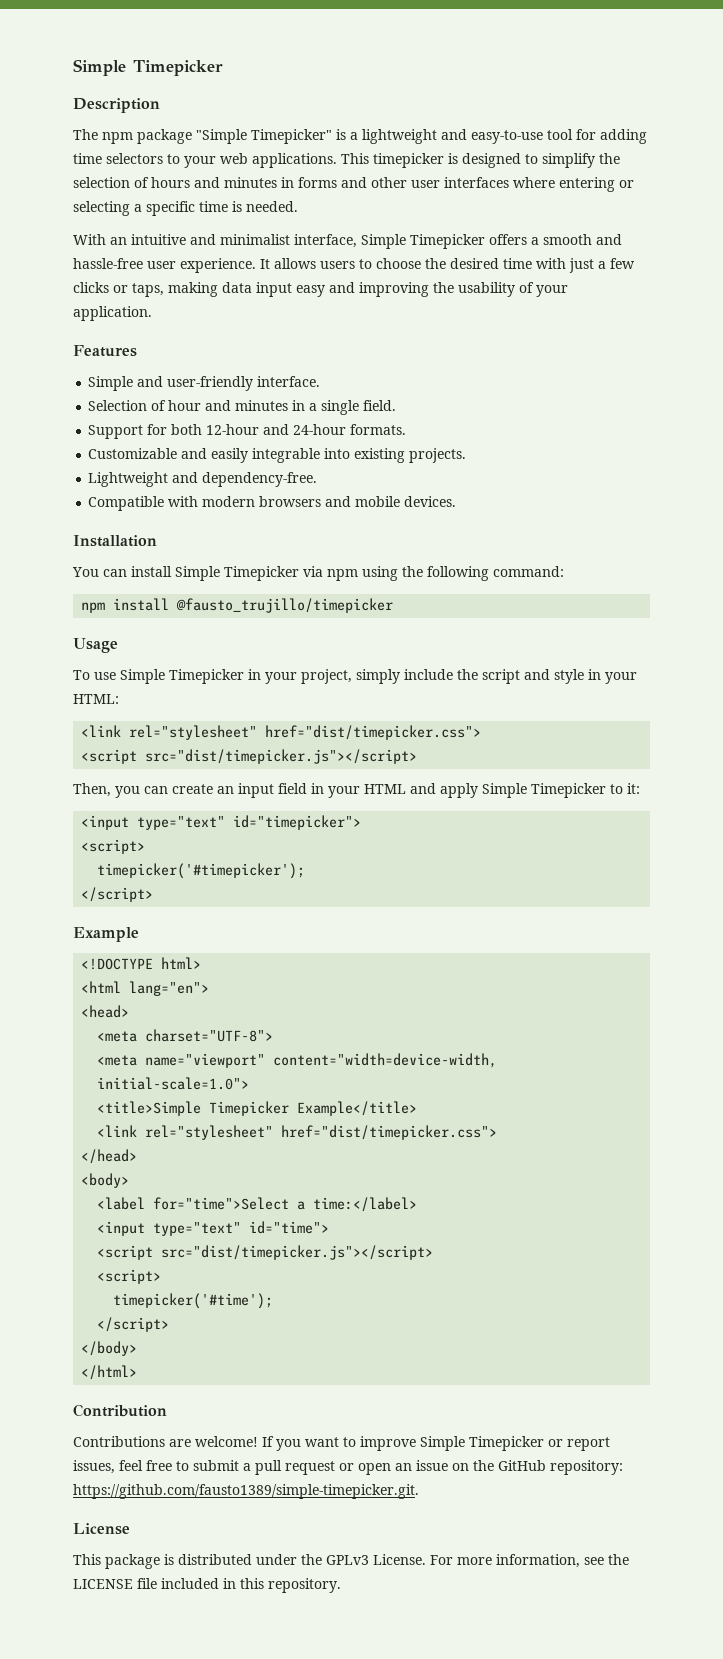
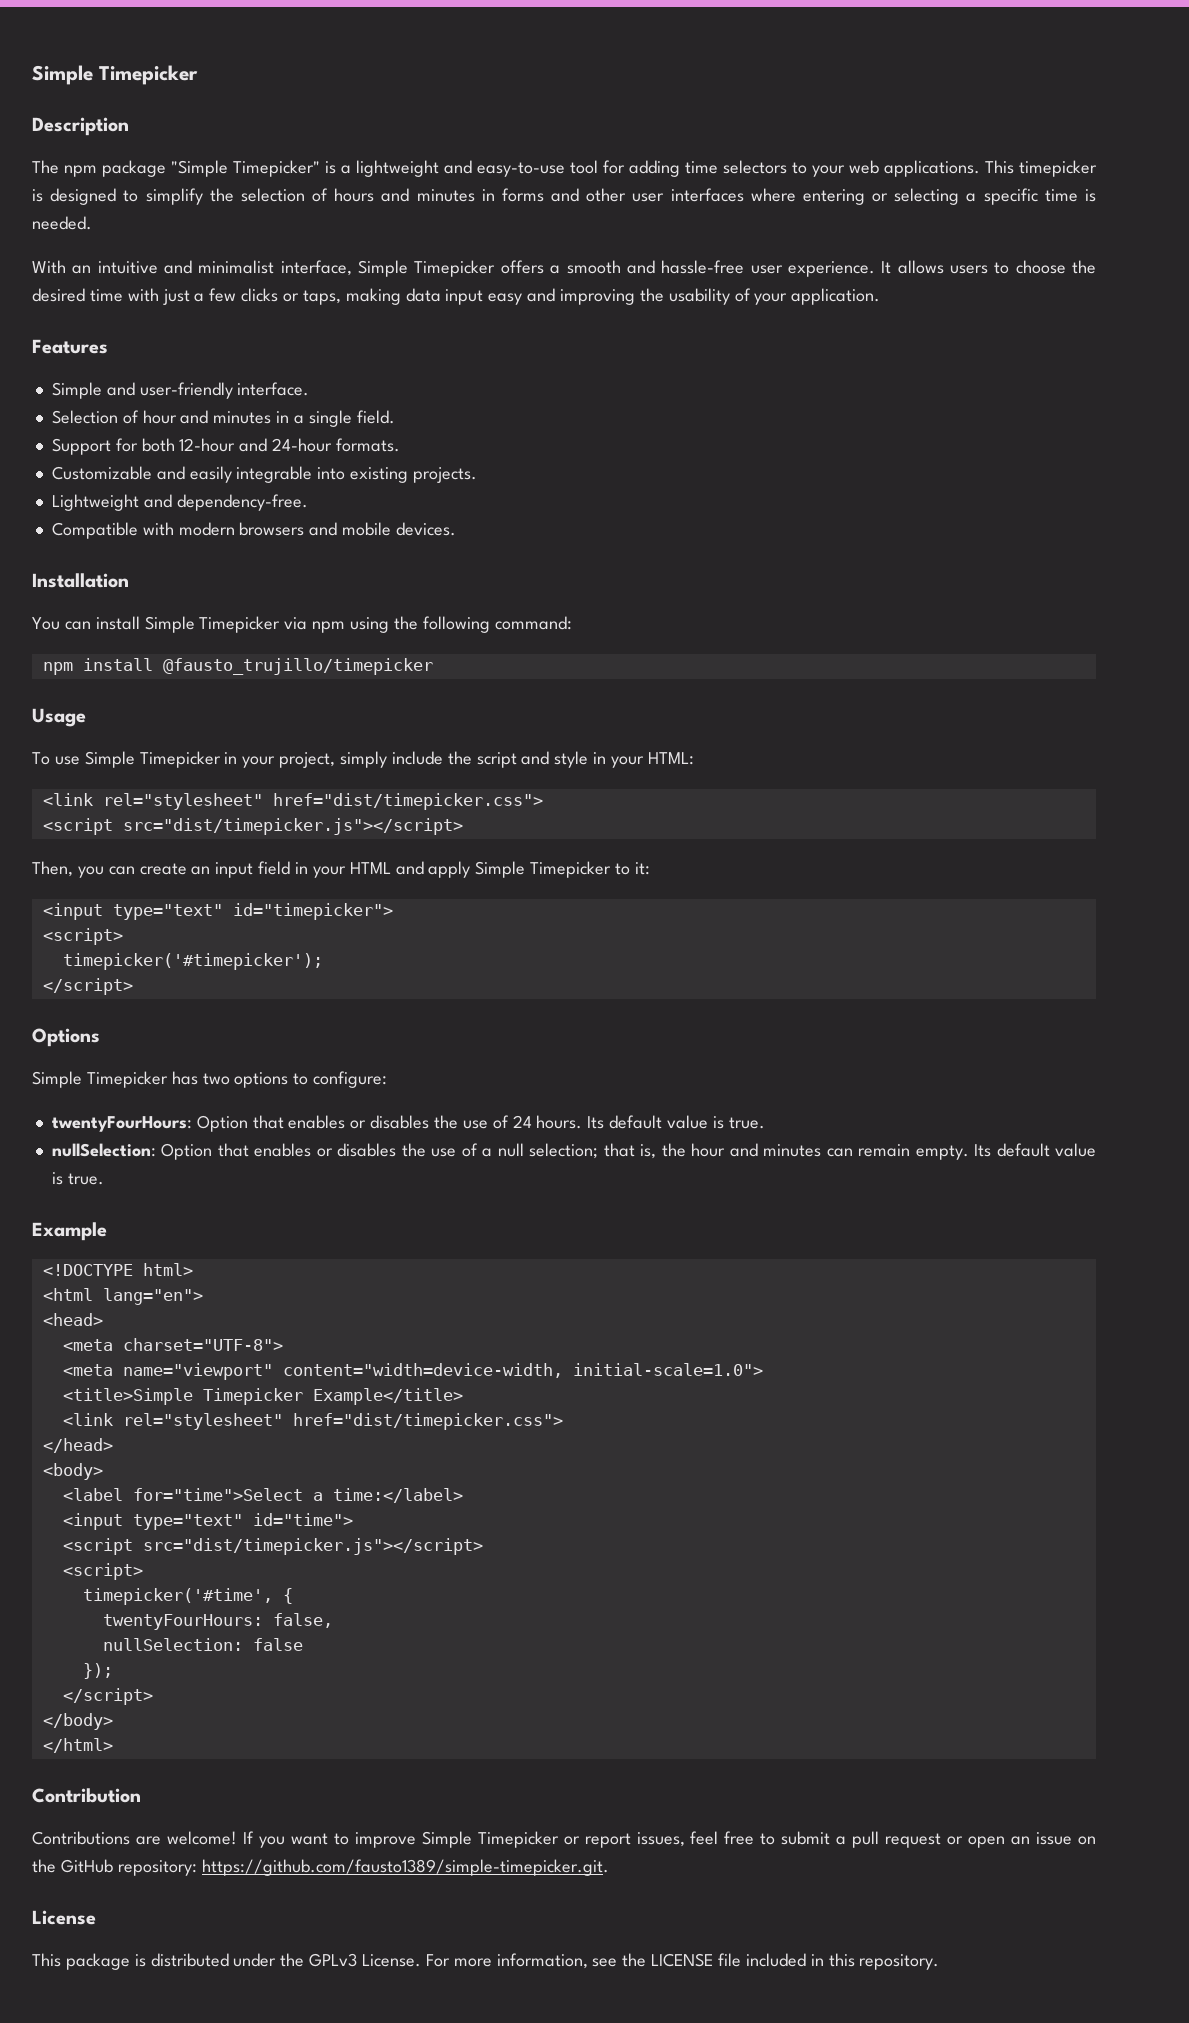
(154, 894) none -> [32,1028,100,1047] [32,1071,388,1088] [51,1115,765,1132] [51,1143,1096,1160] [51,1172,104,1185] // Options // Simple Timepicker has two options to configure: // twentyFourHours: Option that enables or disables the use of 24 hours. Its default value is true. // nullSelection: Option that enables or disables the use of a null selection; that is, the hour and minutes can remain empty. Its default value is true.
[113,1293,274,1309] timepicker('#time'); -> [82,1588,293,1605] [102,1613,333,1630] [102,1638,303,1651] [82,1663,113,1679] timepicker('#time', { // twentyFourHours: false, // nullSelection: false // });

